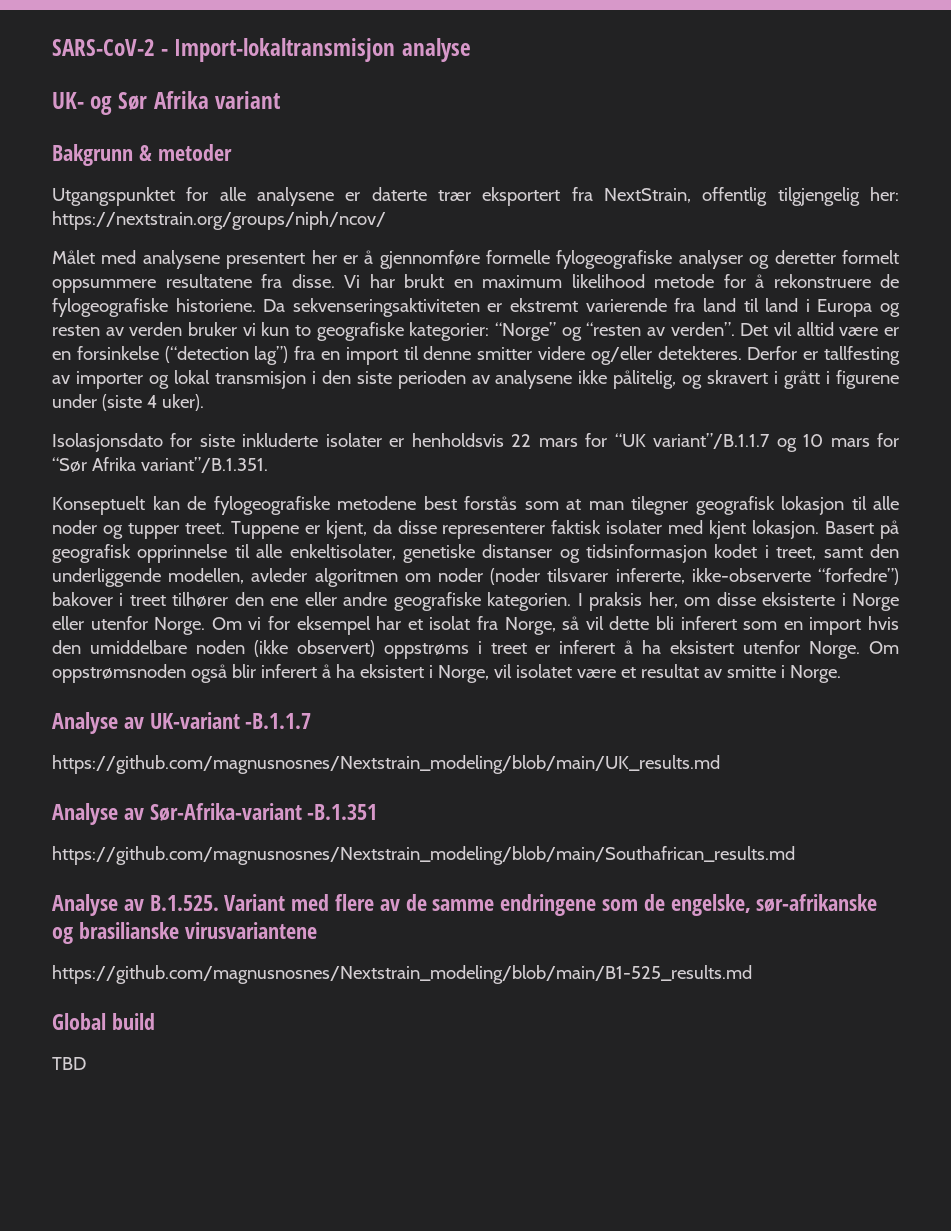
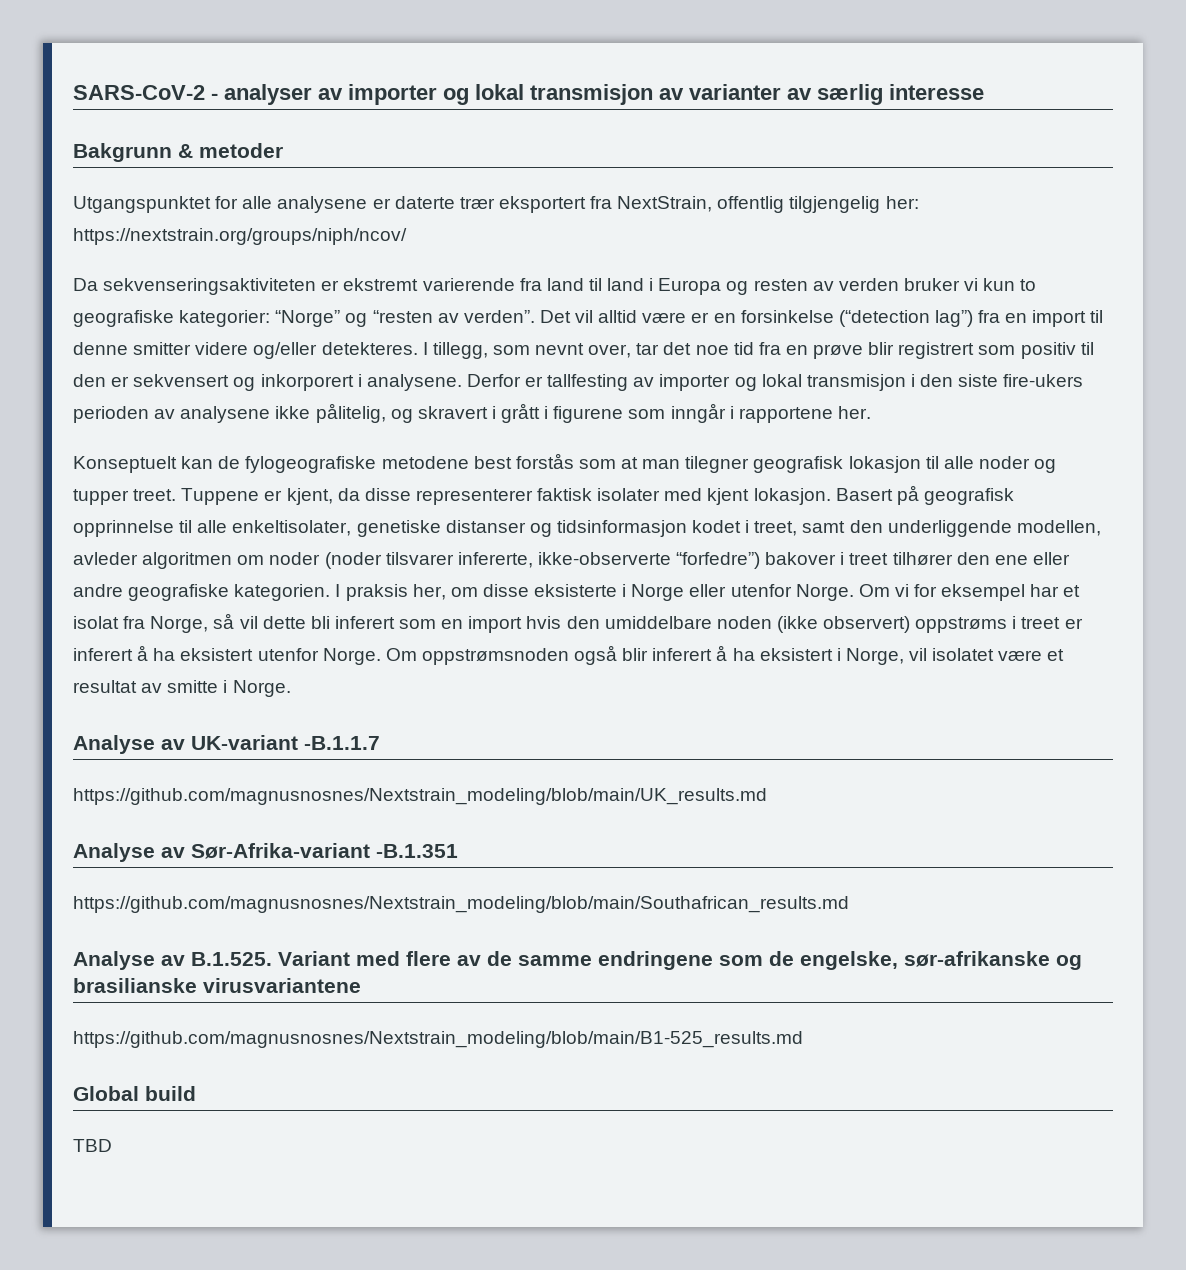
[174,38,471,62] [52,91,280,115] Import-lokaltransmisjon analyse // UK- og Sør Afrika variant -> [224,84,984,105] analyser av importer og lokal transmisjon av varianter av særlig interesse
[52,250,899,269] [52,274,899,293] [52,298,256,317] Målet med analysene presentert her er å gjennomføre formelle fylogeografiske analyser og deretter formelt oppsummere resultatene fra disse. Vi har brukt en maximum likelihood metode for å rekonstruere de fylogeografiske historiene. -> (407, 236) none
(742, 353) none -> [422,342,1094,359] [73,374,462,391] I tillegg, som nevnt over, tar det noe tid fra en prøve blir registrert som positiv til den er sekvensert og inkorporert i analysene.
(392, 377) none -> [1003,374,1084,387] fire-ukers
[52,394,204,411] [52,433,900,452] [52,457,268,473] under (siste 4 uker). // Isolasjonsdato for siste inkluderte isolater er henholdsvis 22 mars for “UK variant”/B.1.1.7 og 10 mars for “Sør Afrika variant”/B.1.351. -> [628,403,871,423] som inngår i rapportene her.

